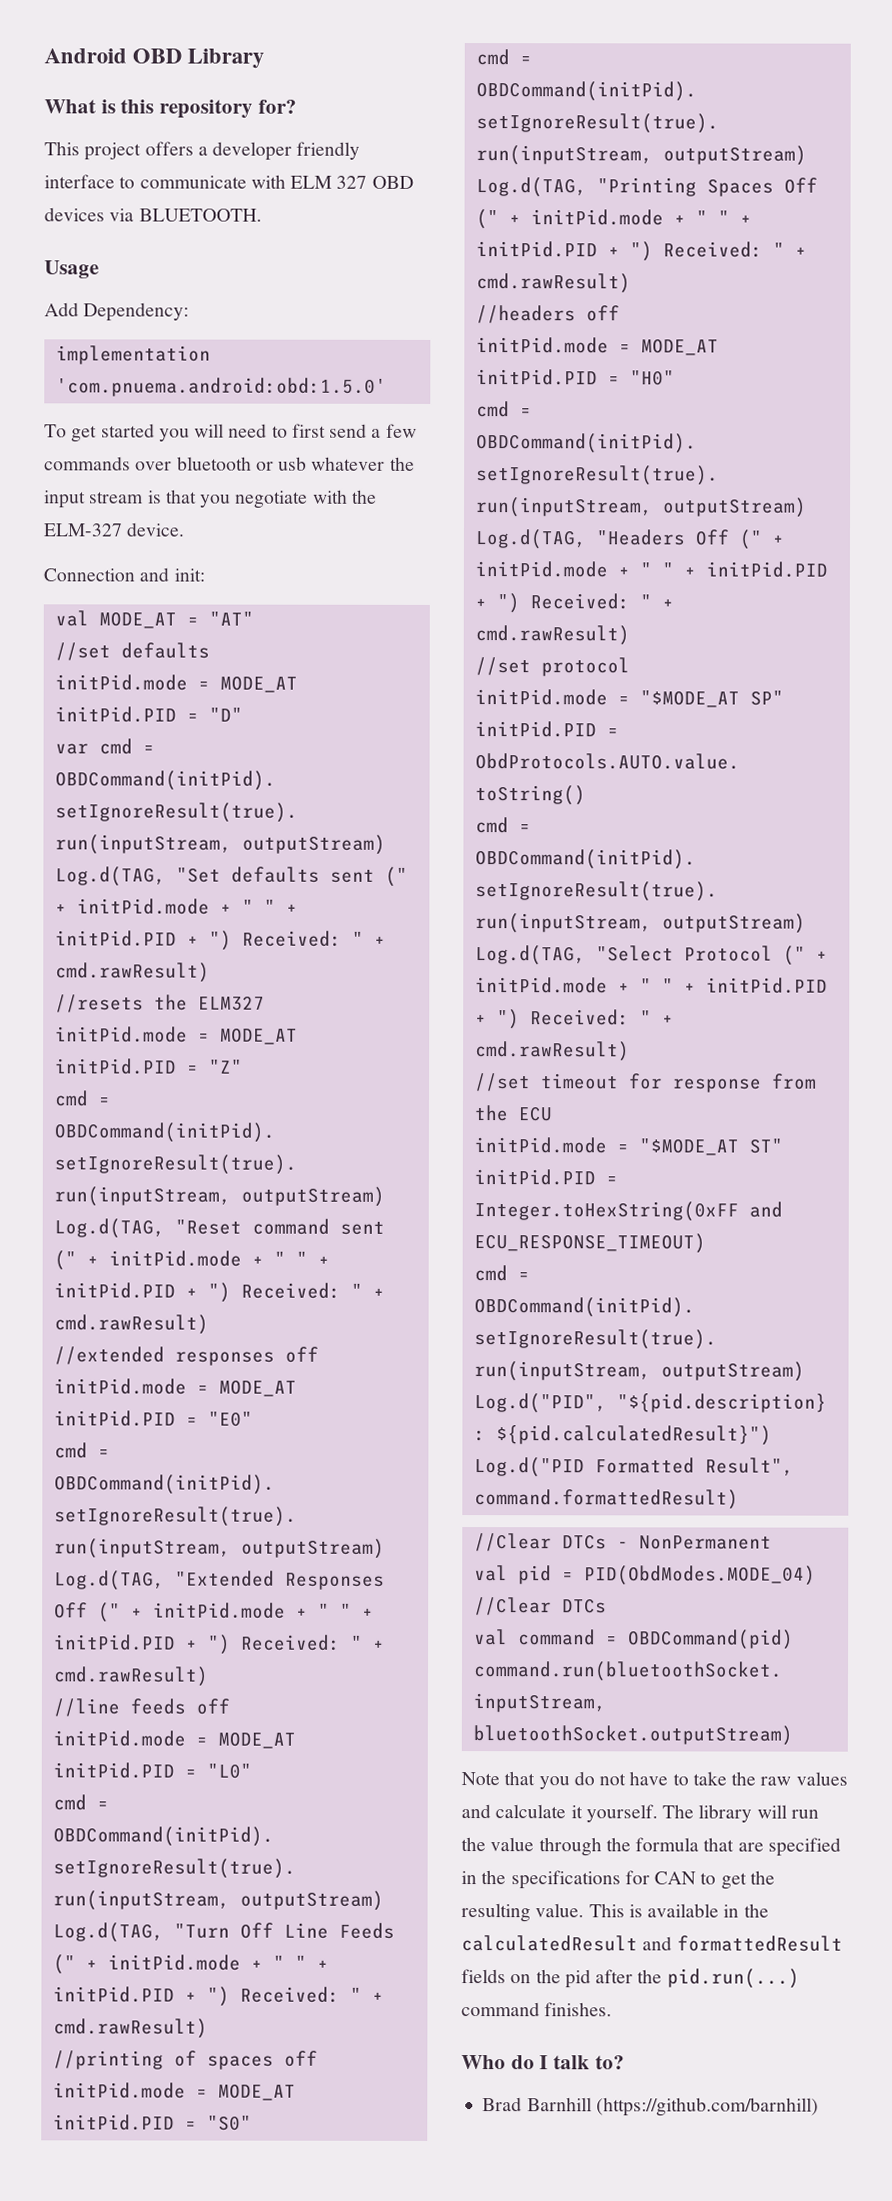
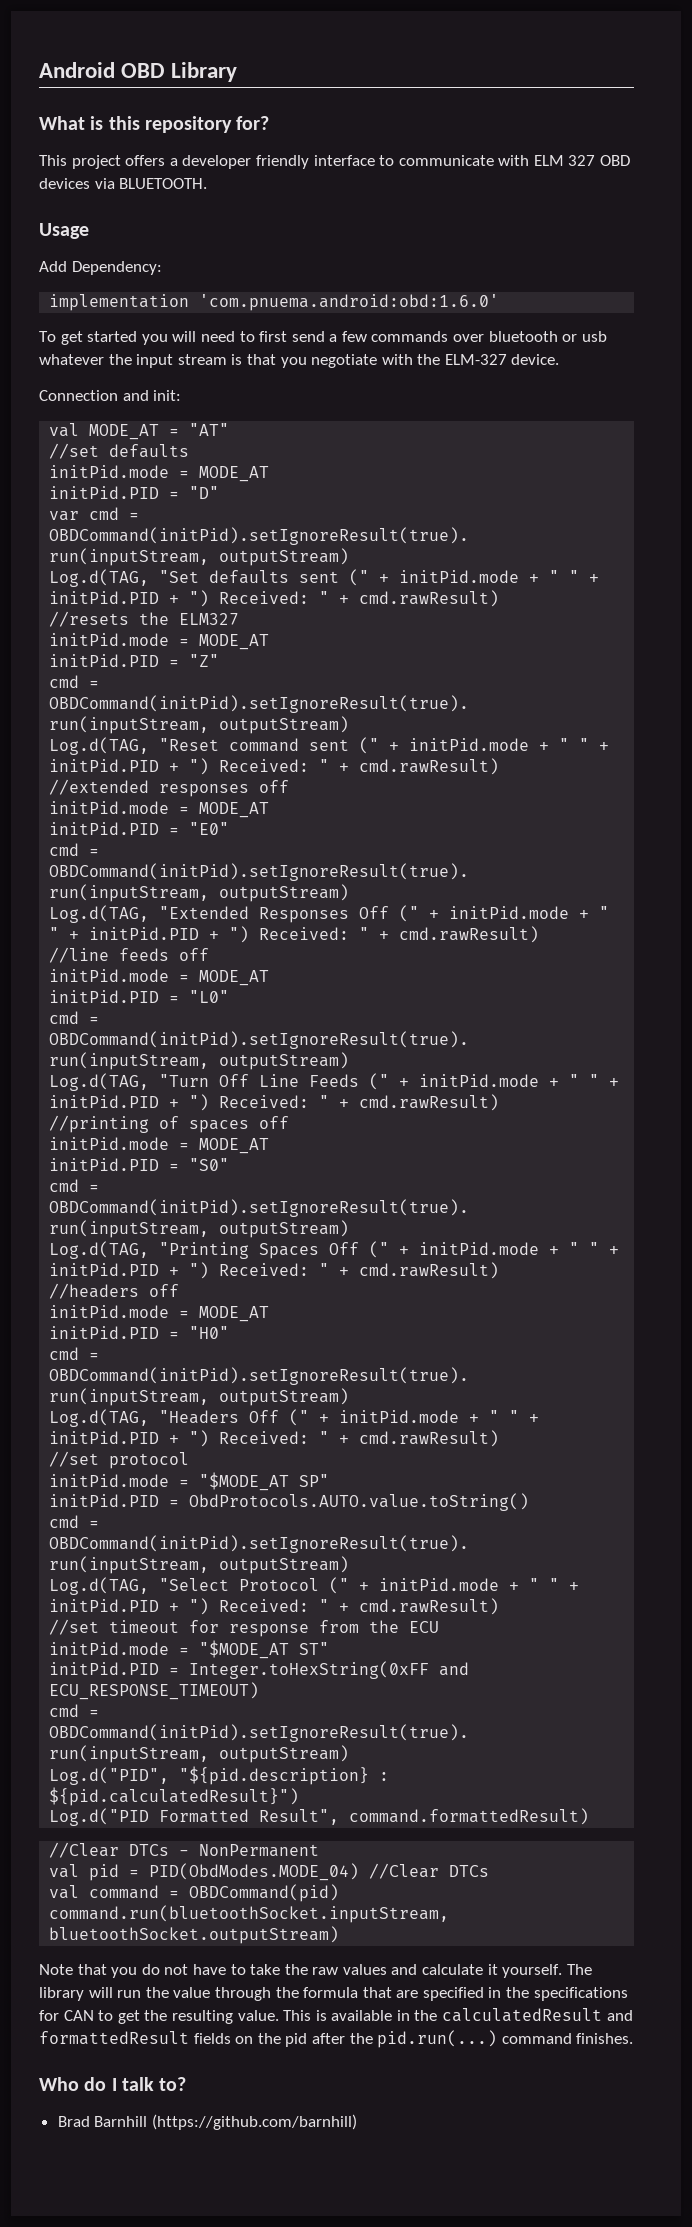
[55,377,387,397] 'com.pnuema.android:obd:1.5.0' -> [199,294,500,311] 'com.pnuema.android:obd:1.6.0'

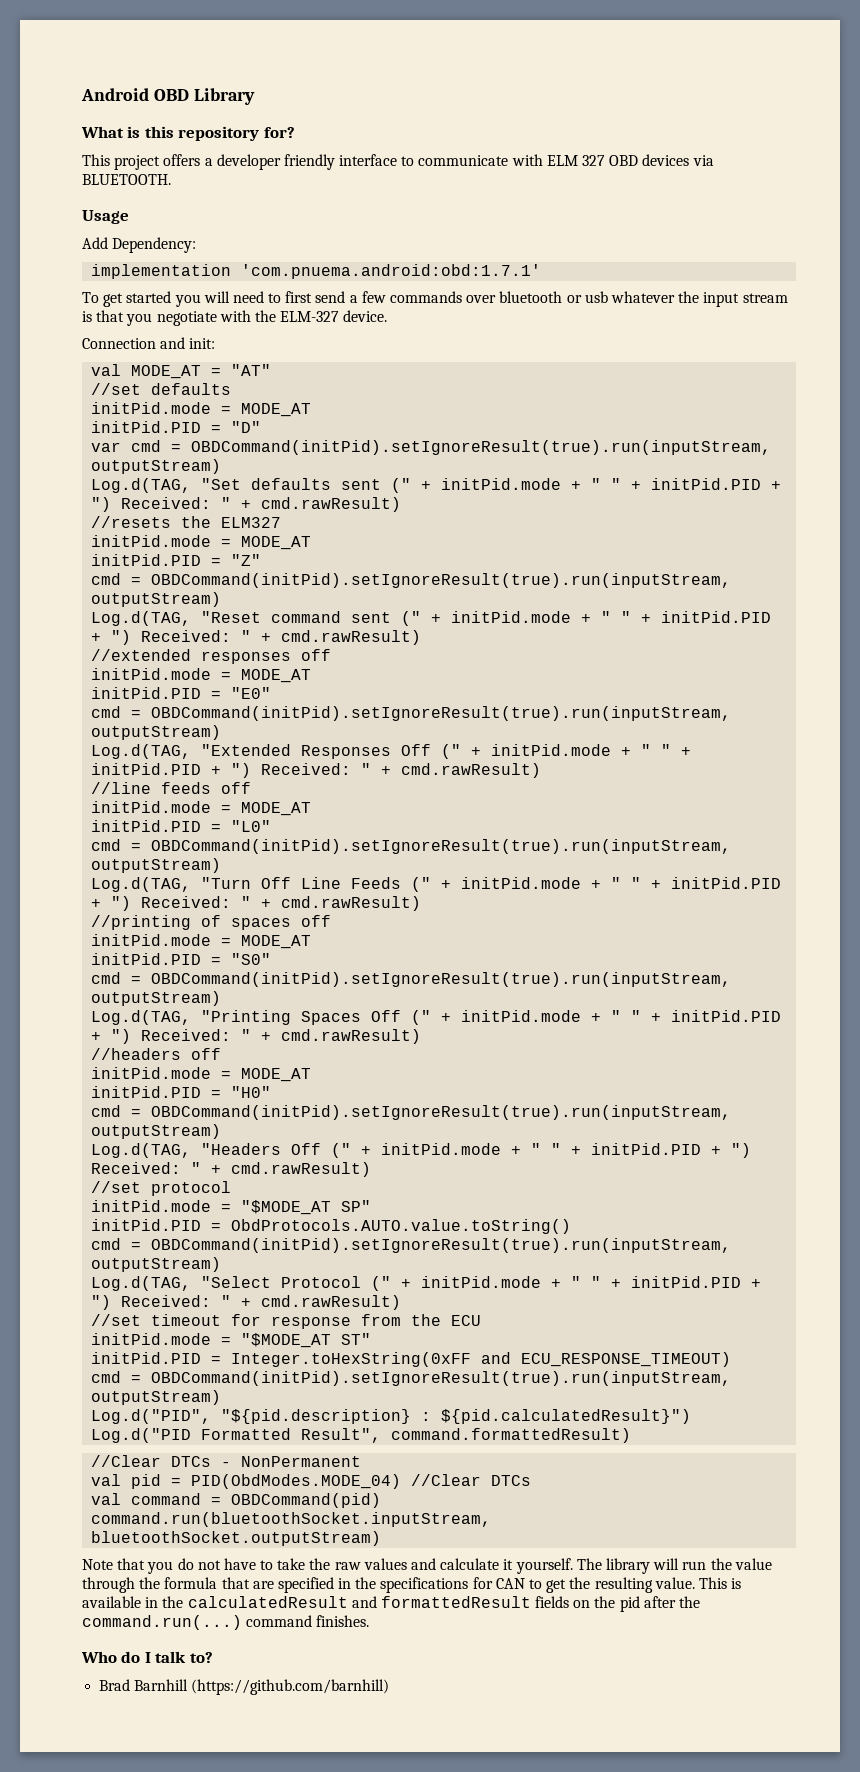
[199,294,500,311] 'com.pnuema.android:obd:1.6.0' -> [241,264,542,279] 'com.pnuema.android:obd:1.7.1'
[377,2030,498,2048] pid.run(...) -> [82,1615,242,1630] command.run(...)

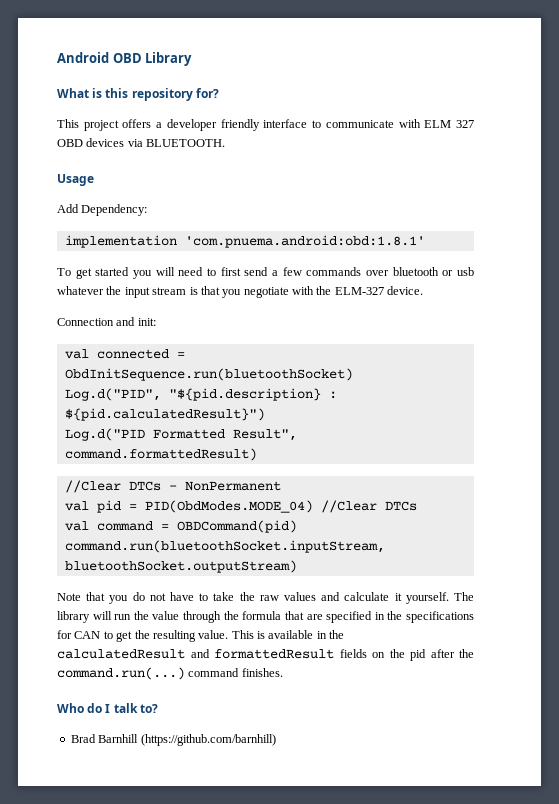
[241,264,542,279] 'com.pnuema.android:obd:1.7.1' -> [184,235,425,248] 'com.pnuema.android:obd:1.8.1'
[131,364,272,379] [91,383,232,395] [91,402,312,417] [91,421,262,433] [91,440,772,455] [91,459,222,474] [91,478,782,493] [91,497,402,512] [91,516,282,528] [91,535,312,550] [91,554,262,566] [91,573,732,588] [91,592,222,607] [91,611,772,626] [91,630,422,645] [91,649,332,664] [91,668,312,683] [91,687,272,699] [91,706,732,721] [91,725,222,740] [91,744,692,759] [91,763,542,778] [91,782,252,794] [91,801,312,816] [91,820,272,832] [91,839,732,854] [91,858,222,873] [91,877,782,892] [91,896,422,911] [91,915,332,930] [91,934,312,949] [91,953,272,965] [91,972,732,987] [91,991,222,1006] [91,1010,782,1025] [91,1029,422,1044] [91,1048,222,1060] [91,1067,312,1082] [91,1086,272,1098] [91,1105,732,1120] [91,1124,222,1139] [91,1143,752,1158] [91,1162,372,1177] [91,1181,232,1196] [91,1200,372,1215] [91,1219,572,1234] [91,1238,732,1253] [91,1257,222,1272] [91,1276,762,1291] [91,1295,402,1310] [91,1314,482,1329] [91,1333,372,1348] [91,1352,732,1367] [91,1371,732,1386] [91,1390,222,1405] MODE_AT = "AT" // //set defaults // initPid.mode = MODE_AT // initPid.PID = "D" // var cmd = OBDCommand(initPid).setIgnoreResult(true).run(inputStream, outputStream) // Log.d(TAG, "Set defaults sent (" + initPid.mode + " " + initPid.PID + ") Received: " + cmd.rawResult) // //resets the ELM327 // initPid.mode = MODE_AT // initPid.PID = "Z" // cmd = OBDCommand(initPid).setIgnoreResult(true).run(inputStream, outputStream) // Log.d(TAG, "Reset command sent (" + initPid.mode + " " + initPid.PID + ") Received: " + cmd.rawResult) // //extended responses off // initPid.mode = MODE_AT // initPid.PID = "E0" // cmd = OBDCommand(initPid).setIgnoreResult(true).run(inputStream, outputStream) // Log.d(TAG, "Extended Responses Off (" + initPid.mode + " " + initPid.PID + ") Received: " + cmd.rawResult) // //line feeds off // initPid.mode = MODE_AT // initPid.PID = "L0" // cmd = OBDCommand(initPid).setIgnoreResult(true).run(inputStream, outputStream) // Log.d(TAG, "Turn Off Line Feeds (" + initPid.mode + " " + initPid.PID + ") Received: " + cmd.rawResult) // //printing of spaces off // initPid.mode = MODE_AT // initPid.PID = "S0" // cmd = OBDCommand(initPid).setIgnoreResult(true).run(inputStream, outputStream) // Log.d(TAG, "Printing Spaces Off (" + initPid.mode + " " + initPid.PID + ") Received: " + cmd.rawResult) // //headers off // initPid.mode = MODE_AT // initPid.PID = "H0" // cmd = OBDCommand(initPid).setIgnoreResult(true).run(inputStream, outputStream) // Log.d(TAG, "Headers Off (" + initPid.mode + " " + initPid.PID + ") Received: " + cmd.rawResult) // //set protocol // initPid.mode = "$MODE_AT SP" // initPid.PID = ObdProtocols.AUTO.value.toString() // cmd = OBDCommand(initPid).setIgnoreResult(true).run(inputStream, outputStream) // Log.d(TAG, "Select Protocol (" + initPid.mode + " " + initPid.PID + ") Received: " + cmd.rawResult) // //set timeout for response from the ECU // initPid.mode = "$MODE_AT ST" // initPid.PID = Integer.toHexString(0xFF and ECU_RESPONSE_TIMEOUT) // cmd = OBDCommand(initPid).setIgnoreResult(true).run(inputStream, outputStream) -> [96,349,185,359] [64,368,353,381] connected = ObdInitSequence.run(bluetoothSocket)

